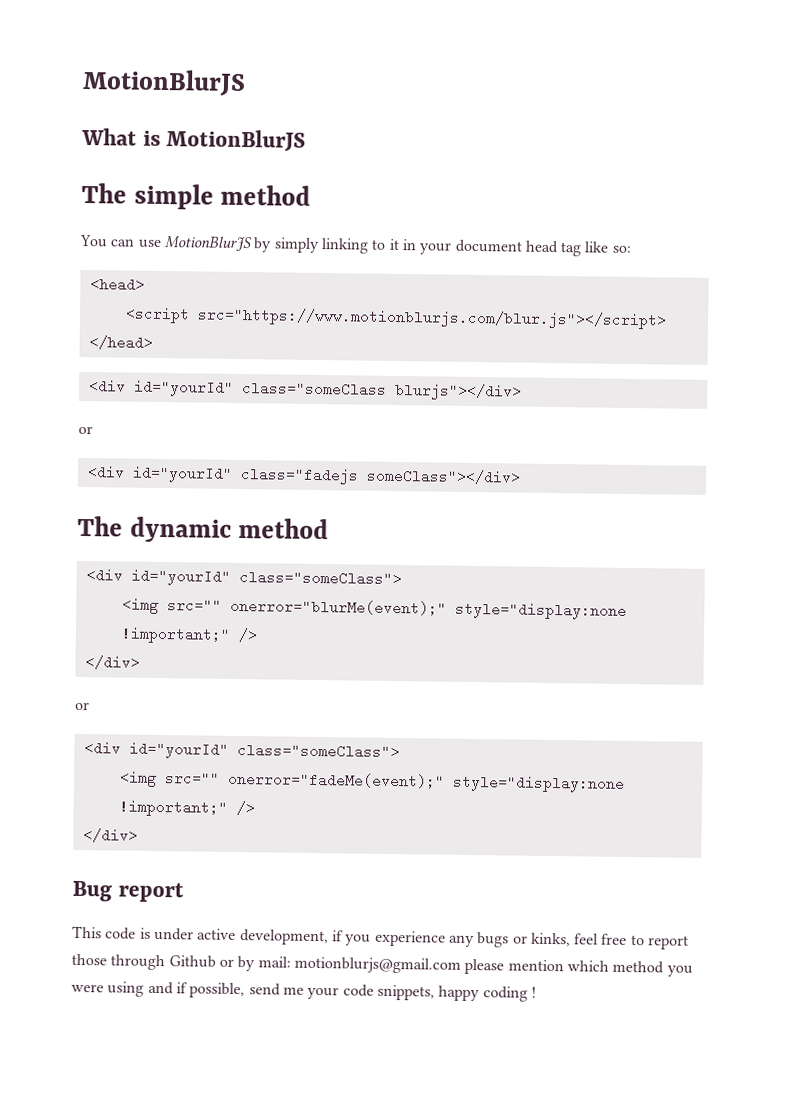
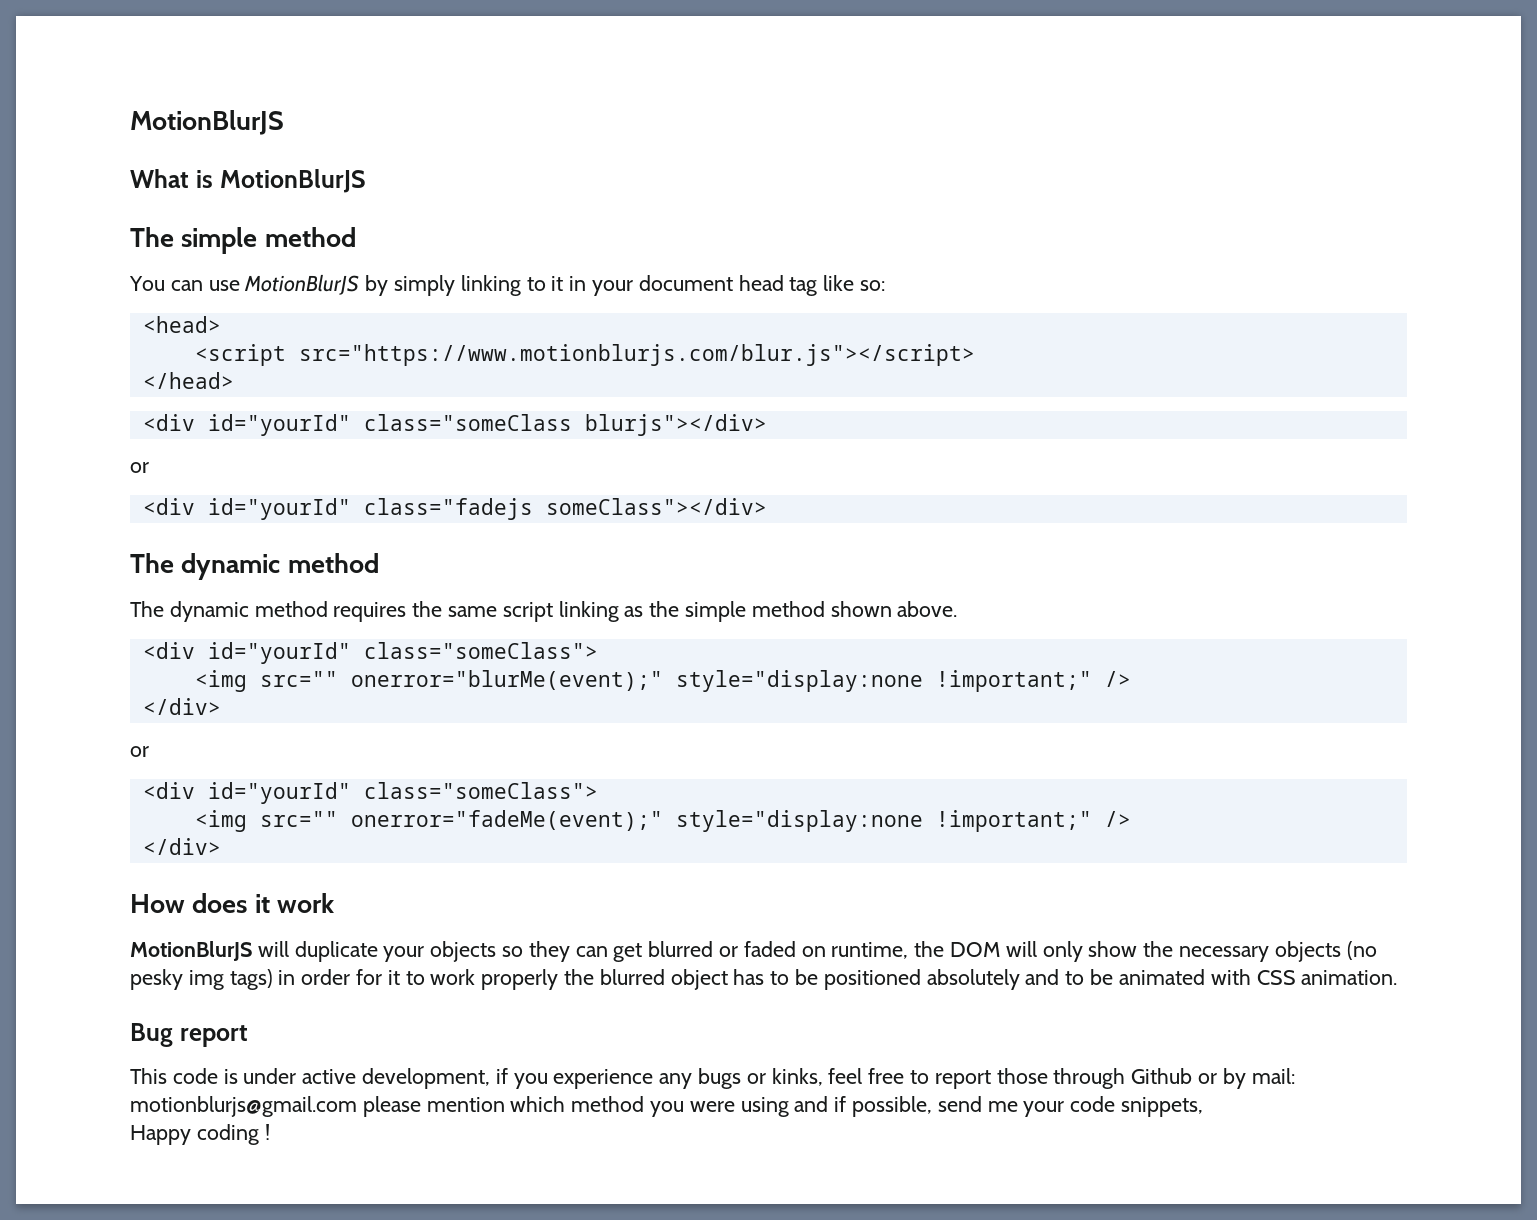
(330, 528) none -> [130,601,958,622] // The dynamic method requires the same script linking as the simple method shown above.
(138, 835) none -> [130,893,334,913] [130,941,1377,962] [130,969,1398,990] // How does it work // MotionBlurJS will duplicate your objects so they can get blurred or faded on runtime, the DOM will only show the necessary objects (no pesky img tags) in order for it to work properly the blurred object has to be positioned absolutely and to be animated with CSS animation.
[438,985,481,1002] happy -> [130,1125,191,1145] // Happy

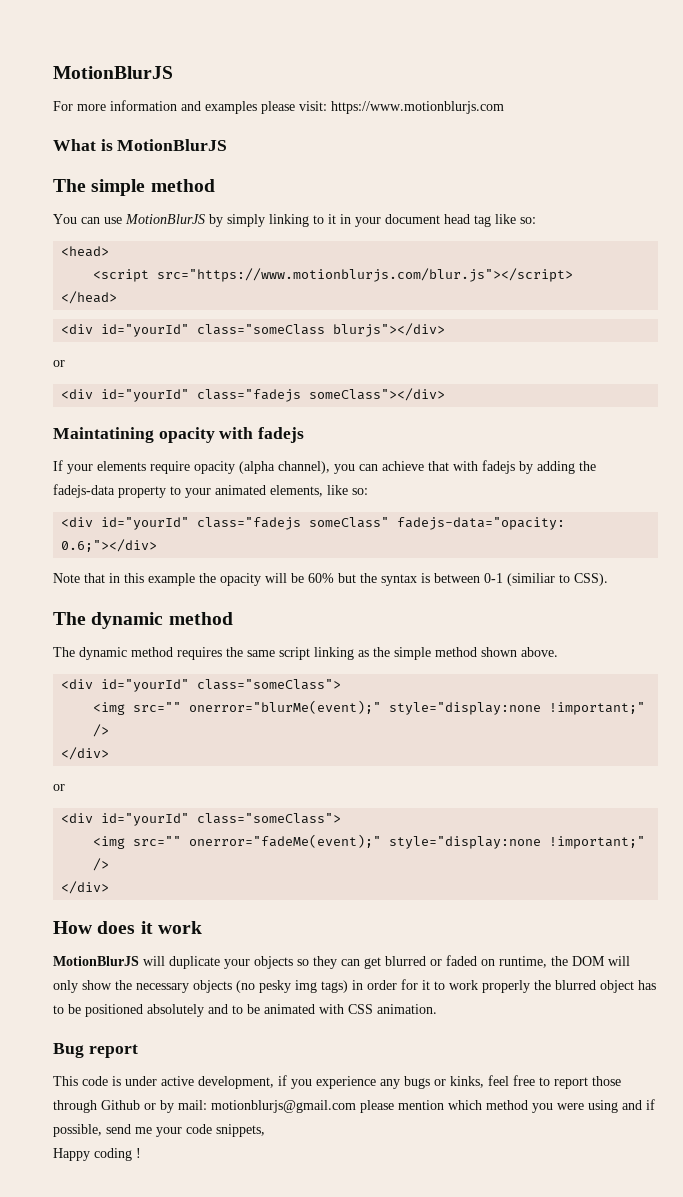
[130,110,284,135] MotionBlurJS -> [53,66,173,79] [53,100,504,114] MotionBlurJS // For more information and examples please visit: https://www.motionblurjs.com
(767, 506) none -> [53,427,305,443] [53,460,596,474] [53,484,368,498] [61,517,566,530] [61,539,158,552] [53,573,608,586] // Maintatining opacity with fadejs // If your elements require opacity (alpha channel), you can achieve that with fadejs by adding the fadejs-data property to your animated elements, like so: // <div id="yourId" class="fadejs someClass" fadejs-data="opacity: 0.6;"></div> // Note that in this example the opacity will be 60% but the syntax is between 0-1 (similiar to CSS).

